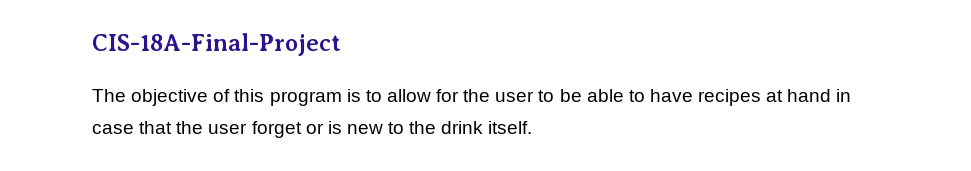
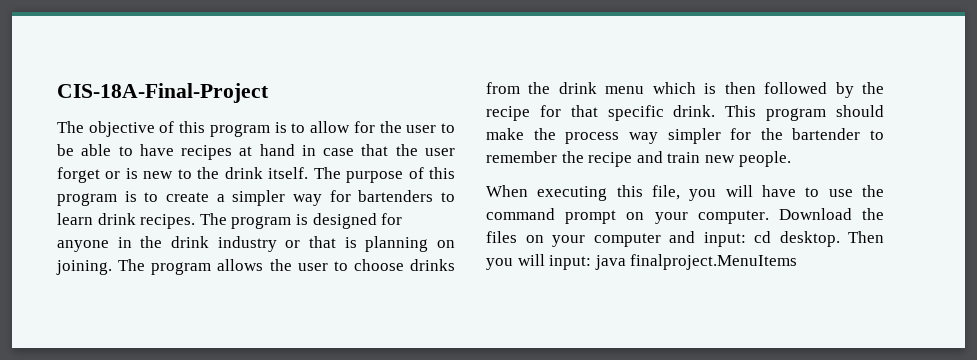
(533, 127) none -> [313,167,455,183] [57,190,456,206] [57,213,403,229] [57,236,456,252] [56,259,455,275] [486,82,884,98] [486,105,884,121] [486,128,884,144] [486,151,791,167] [486,185,884,201] [486,208,884,224] [486,231,884,247] [486,254,798,270] The purpose of this program is to create a simpler way for bartenders to learn drink recipes. The program is designed for anyone in the drink industry or that is planning on joining. The program allows the user to choose drinks from the drink menu which is then followed by the recipe for that specific drink. This program should make the process way simpler for the bartender to remember the recipe and train new people. // When executing this file, you will have to use the command prompt on your computer. Download the files on your computer and input: cd desktop. Then you will input: java finalproject.MenuItems

